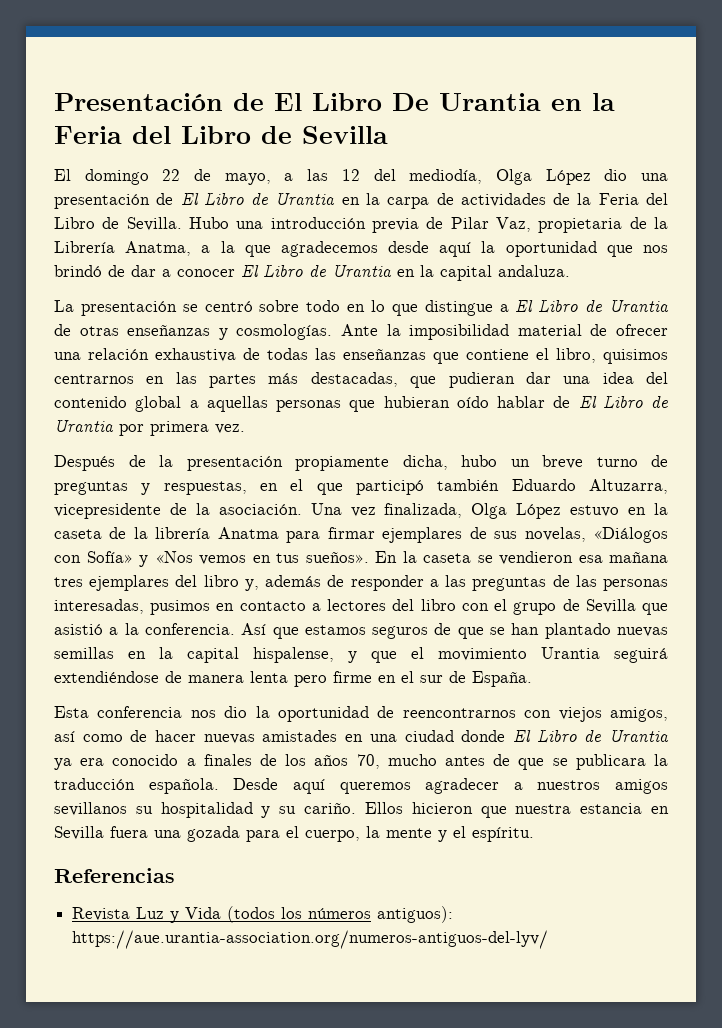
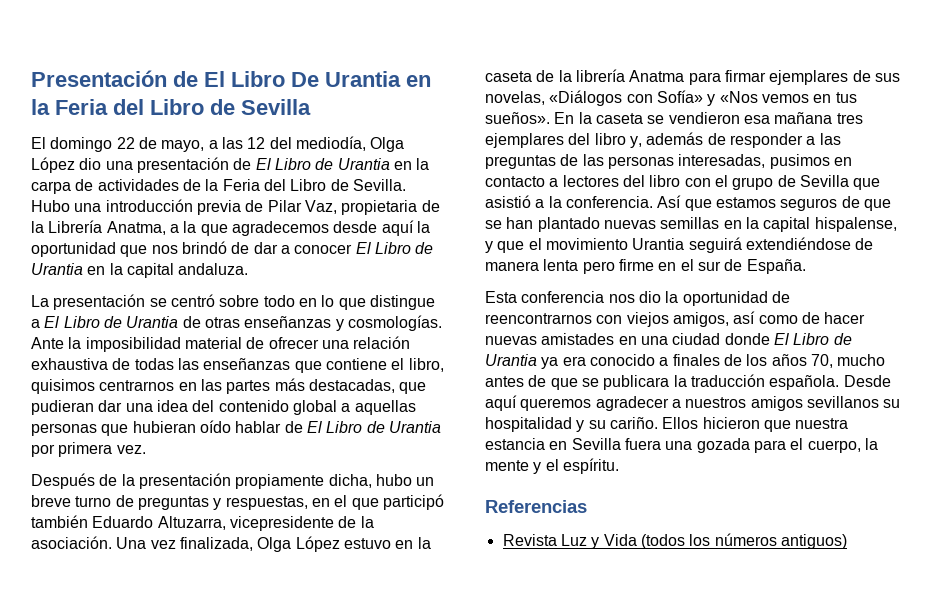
[377,906,454,923] [72,930,549,949] antiguos): https://aue.urantia-association.org/numeros-antiguos-del-lyv/ -> [780,534,847,549] antiguos)

